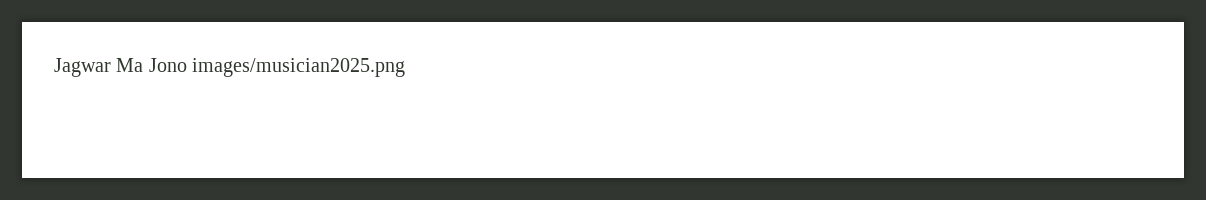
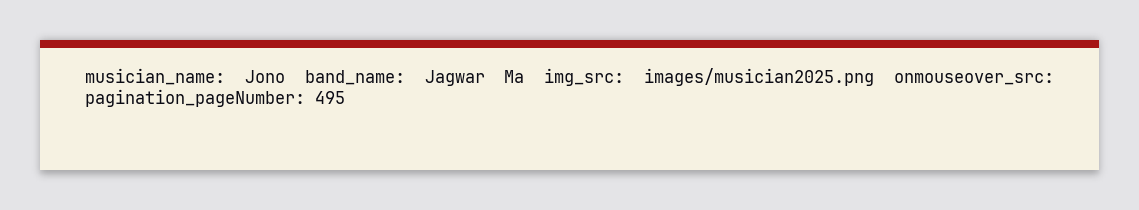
[54,58,406,77] Jagwar Ma Jono images/musician2025.png -> [85,68,1054,86] [85,89,345,107] musician_name: Jono band_name: Jagwar Ma img_src: images/musician2025.png onmouseover_src: pagination_pageNumber: 495

